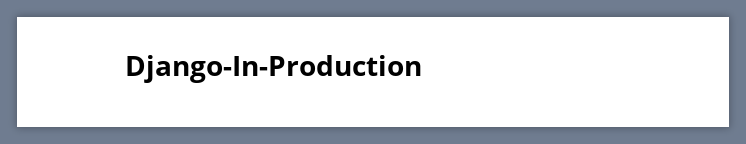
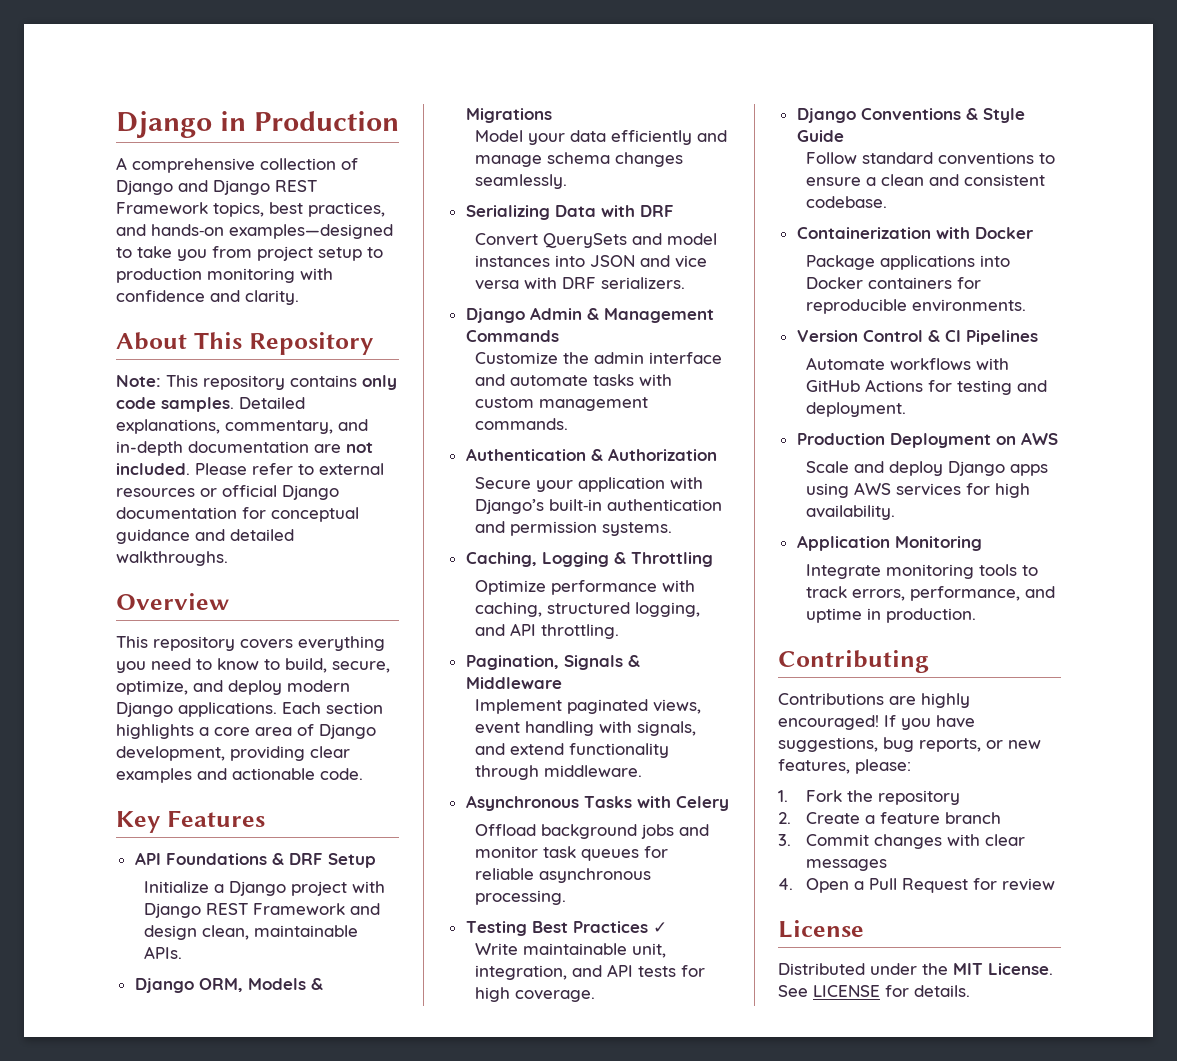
[125,55,422,83] Django-In-Production -> [116,111,399,138] [116,157,358,173] [116,180,317,195] [116,202,385,217] [116,224,393,239] [116,246,383,261] [116,268,333,283] [116,290,299,305] [116,332,373,355] [116,375,397,390] [116,397,305,412] [116,419,368,434] [116,441,373,456] [116,463,384,475] [116,485,339,500] [116,507,359,522] [116,529,294,544] [116,551,228,566] [116,593,229,610] [116,636,385,651] [116,658,390,673] [116,680,350,695] [116,702,383,717] [116,724,376,739] [116,746,350,761] [116,768,363,783] [116,810,265,833] [134,852,376,868] [143,881,385,896] [143,903,380,918] [143,925,358,940] [143,946,182,959] [134,978,323,993] [465,108,552,123] [474,130,727,145] [474,152,683,167] [474,174,567,189] [465,205,674,220] [474,233,717,248] [474,255,707,268] [474,277,685,290] [465,307,714,323] [465,330,559,342] [474,352,722,364] [474,374,672,386] [474,397,648,411] [474,418,568,430] [465,448,717,461] [474,477,703,492] [474,499,722,514] [474,521,672,536] [465,552,713,567] [474,580,695,595] [474,602,700,617] [474,623,619,639] [465,655,640,670] [465,677,562,689] [474,699,701,714] [474,721,696,736] [474,743,669,758] [474,765,642,780] [465,795,729,811] [474,824,709,839] [474,846,668,861] [474,868,651,883] [474,890,566,905] [465,921,667,936] [474,943,666,958] [474,964,705,980] [474,987,595,1002] [796,108,1025,123] [796,130,844,142] [805,152,1055,165] [805,174,1045,186] [805,196,887,208] [796,227,1034,239] [805,255,1010,270] [805,277,981,289] [805,299,1026,314] [796,330,1038,345] [805,357,1009,370] [805,379,1047,395] [805,402,906,417] [796,432,1058,448] [805,461,1048,476] [805,482,1030,498] [805,505,895,520] [796,535,982,551] [805,564,1038,579] [805,586,1055,601] [805,608,976,623] [778,650,929,673] [778,693,970,708] [778,715,975,730] [778,737,1041,752] [778,759,911,774] [778,790,960,805] [778,812,1001,824] [778,834,1025,849] [805,859,887,871] [778,878,1055,893] [778,920,864,938] [778,963,1053,975] [778,985,970,997] Django in Production // A comprehensive collection of Django and Django REST Framework topics, best practices, and hands‑on examples—designed to take you from project setup to production monitoring with confidence and clarity. // About This Repository // Note: This repository contains only code samples. Detailed explanations, commentary, and in-depth documentation are not included. Please refer to external resources or official Django documentation for conceptual guidance and detailed walkthroughs. // Overview // This repository covers everything you need to know to build, secure, optimize, and deploy modern Django applications. Each section highlights a core area of Django development, providing clear examples and actionable code. // Key Features // API Foundations & DRF Setup // Initialize a Django project with Django REST Framework and design clean, maintainable APIs. // Django ORM, Models & Migrations // Model your data efficiently and manage schema changes seamlessly. // Serializing Data with DRF // Convert QuerySets and model instances into JSON and vice versa with DRF serializers. // Django Admin & Management Commands // Customize the admin interface and automate tasks with custom management commands. // Authentication & Authorization // Secure your application with Django’s built‑in authentication and permission systems. // Caching, Logging & Throttling // Optimize performance with caching, structured logging, and API throttling. // Pagination, Signals & Middleware // Implement paginated views, event handling with signals, and extend functionality through middleware. // Asynchronous Tasks with Celery // Offload background jobs and monitor task queues for reliable asynchronous processing. // Testing Best Practices ✓ // Write maintainable unit, integration, and API tests for high coverage. // Django Conventions & Style Guide // Follow standard conventions to ensure a clean and consistent codebase. // Containerization with Docker // Package applications into Docker containers for reproducible environments. // Version Control & CI Pipelines // Automate workflows with GitHub Actions for testing and deployment. // Production Deployment on AWS // Scale and deploy Django apps using AWS services for high availability. // Application Monitoring // Integrate monitoring tools to track errors, performance, and uptime in production. // Contributing // Contributions are highly encouraged! If you have suggestions, bug reports, or new features, please: // 1. Fork the repository // 2. Create a feature branch // 3. Commit changes with clear messages // 4. Open a Pull Request for review // License // Distributed under the MIT License. See LICENSE for details.

